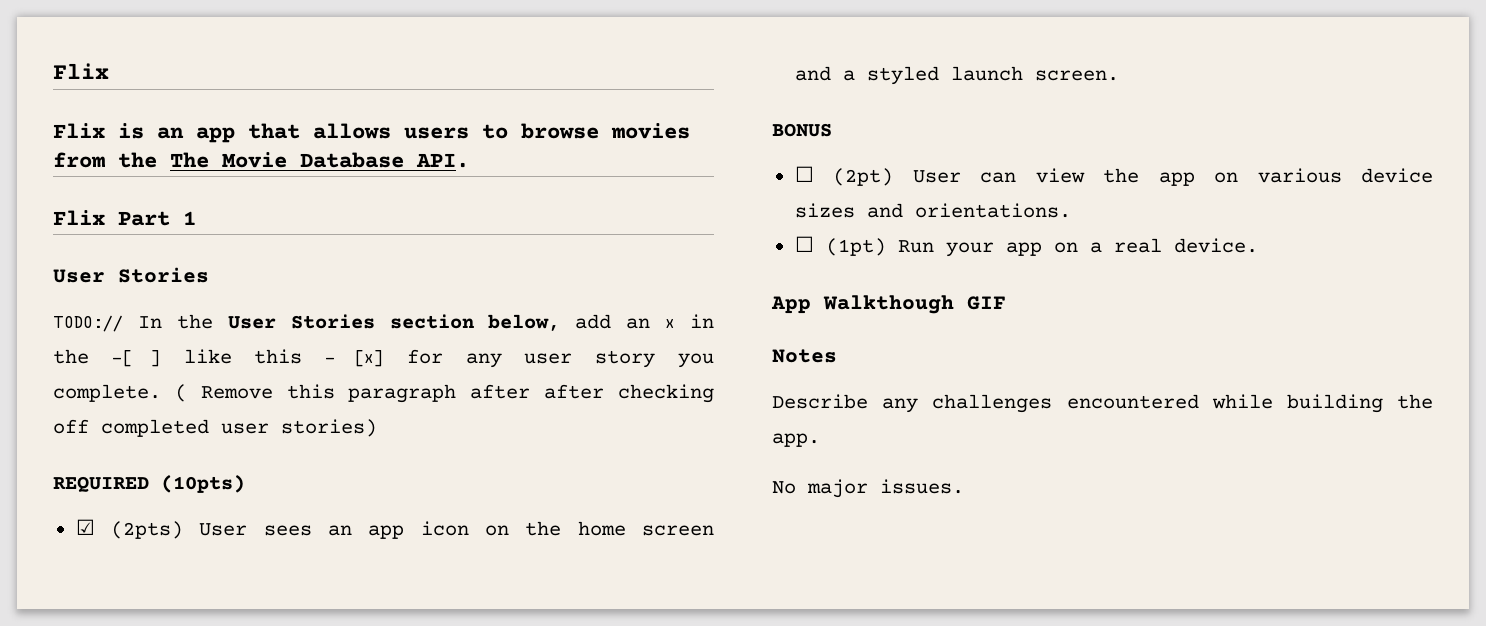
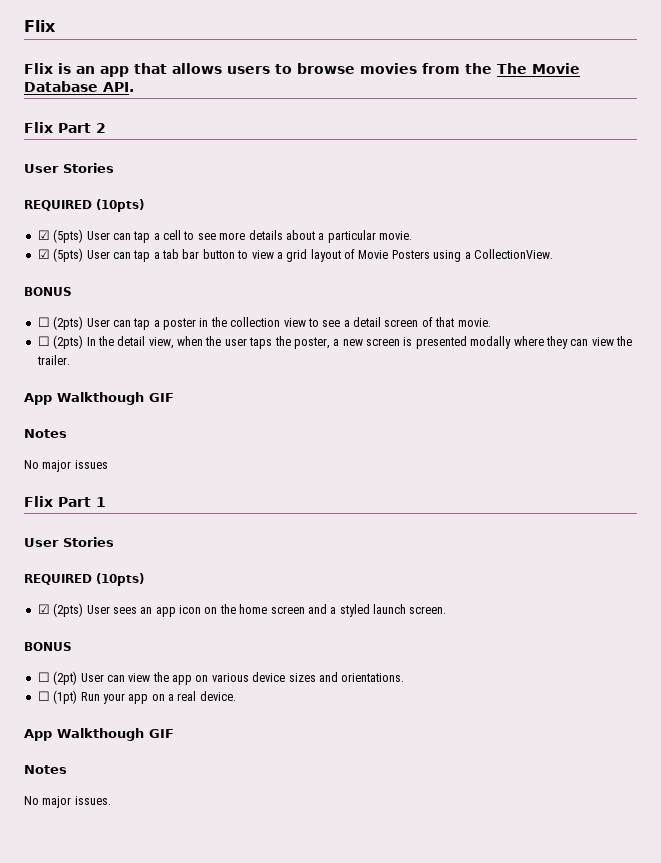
(469, 160) none -> [24,122,106,133] [24,163,114,173] [24,199,144,212] [37,229,412,243] [37,248,553,262] [24,287,72,296] [37,316,491,330] [37,335,632,349] [36,355,70,365] [24,392,174,405] [24,429,67,438] [24,460,108,472] // Flix Part 2 // User Stories // REQUIRED (10pts) // ☑ (5pts) User can tap a cell to see more details about a particular movie. // ☑ (5pts) User can tap a tab bar button to view a grid layout of Movie Posters using a CollectionView. // BONUS // ☐ (2pts) User can tap a poster in the collection view to see a detail screen of that movie. // ☐ (2pts) In the detail view, when the user taps the poster, a new screen is presented modally where they can view the trailer. // App Walkthough GIF // Notes // No major issues
[53,314,714,332] [53,349,714,368] [53,384,714,403] [53,419,377,437] // TODO:// In the User Stories section below, add an x in the -[ ] like this - [x] for any user story you complete. ( Remove this paragraph after after checking off completed user stories) -> (114, 542) none
[772,394,1433,413] [772,433,820,447] // Describe any challenges encountered while building the app. -> (67, 769) none

